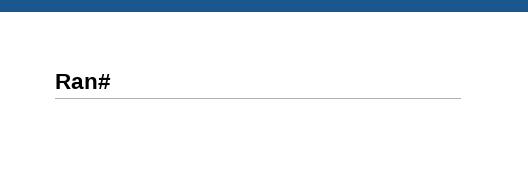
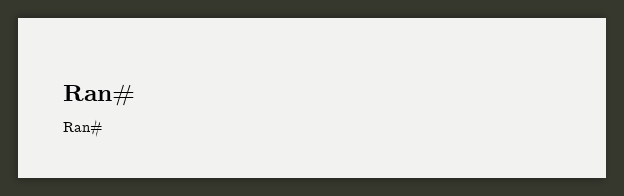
[55,74,111,89] Ran# -> [63,84,135,106] [63,119,103,138] Ran# // Ran#

